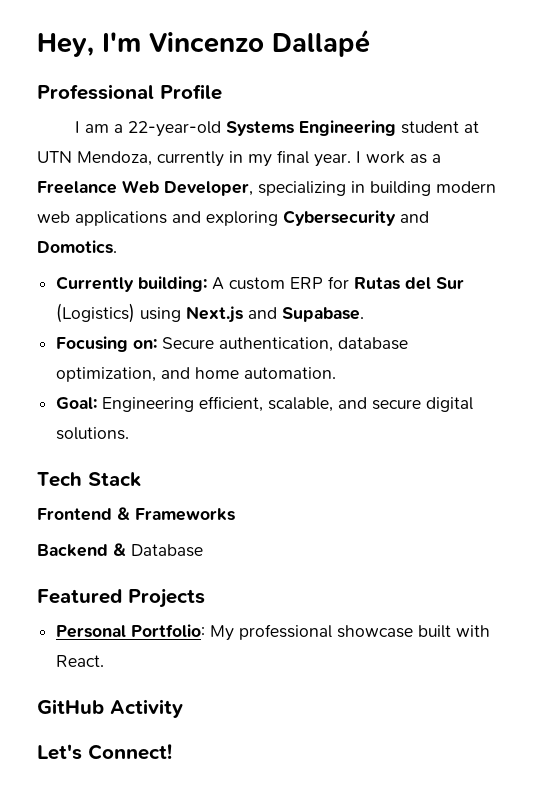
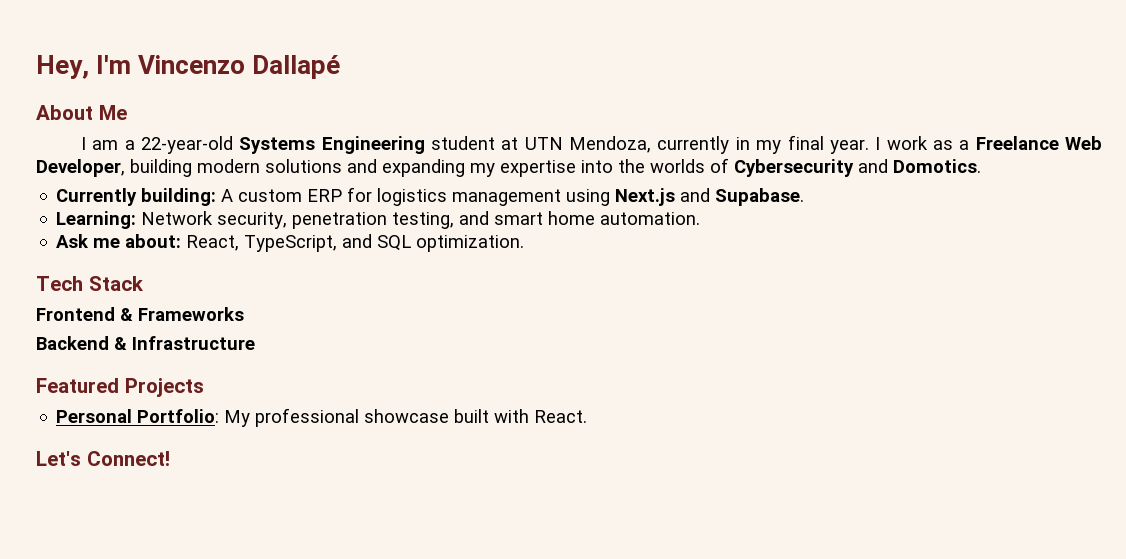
[37,84,222,100] Professional Profile -> [36,105,127,120] About Me
[258,181,496,196] [37,211,278,226] specializing in building modern web applications and exploring -> [130,158,729,177] building modern solutions and expanding my expertise into the worlds of
[354,277,465,290] [56,303,136,323] Rutas del Sur (Logistics) -> [377,188,562,206] logistics management
[56,336,409,352] [56,367,337,382] [56,396,474,412] [56,427,130,440] Focusing on: Secure authentication, database optimization, and home automation. // Goal: Engineering efficient, scalable, and secure digital solutions. -> [56,211,701,229] [56,234,525,252] Learning: Network security, penetration testing, and smart home automation. // Ask me about: React, TypeScript, and SQL optimization.
[131,544,203,557] Database -> [132,336,255,350] Infrastructure
[37,699,183,718] // GitHub Activity -> (588, 416) none

